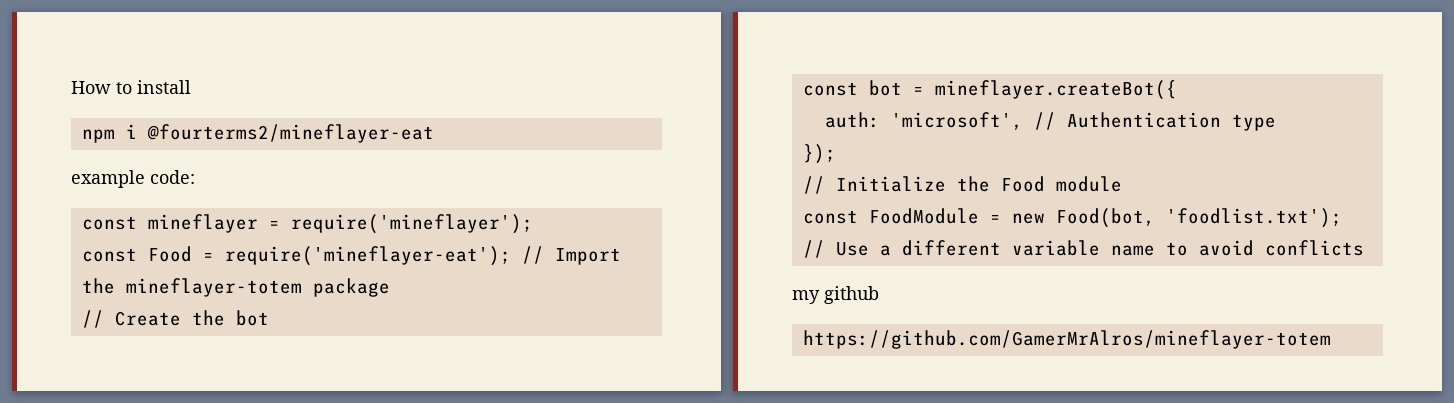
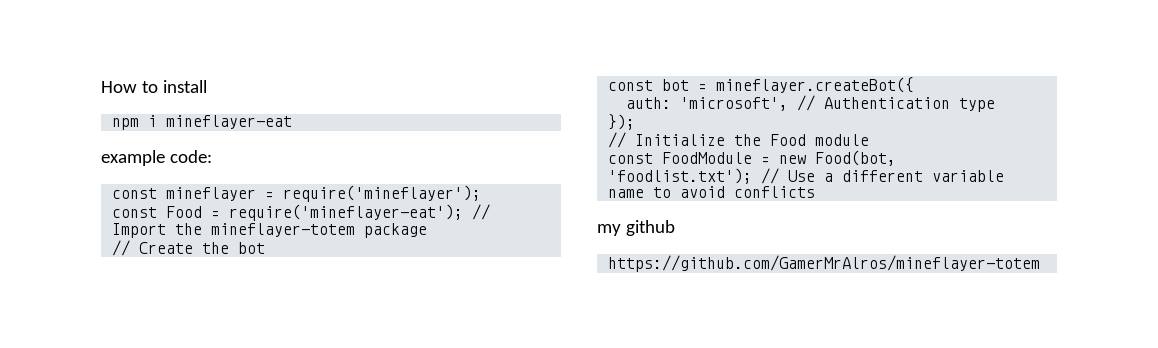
[146,124,434,143] @fourterms2/mineflayer-eat -> [166,115,293,129] mineflayer-eat

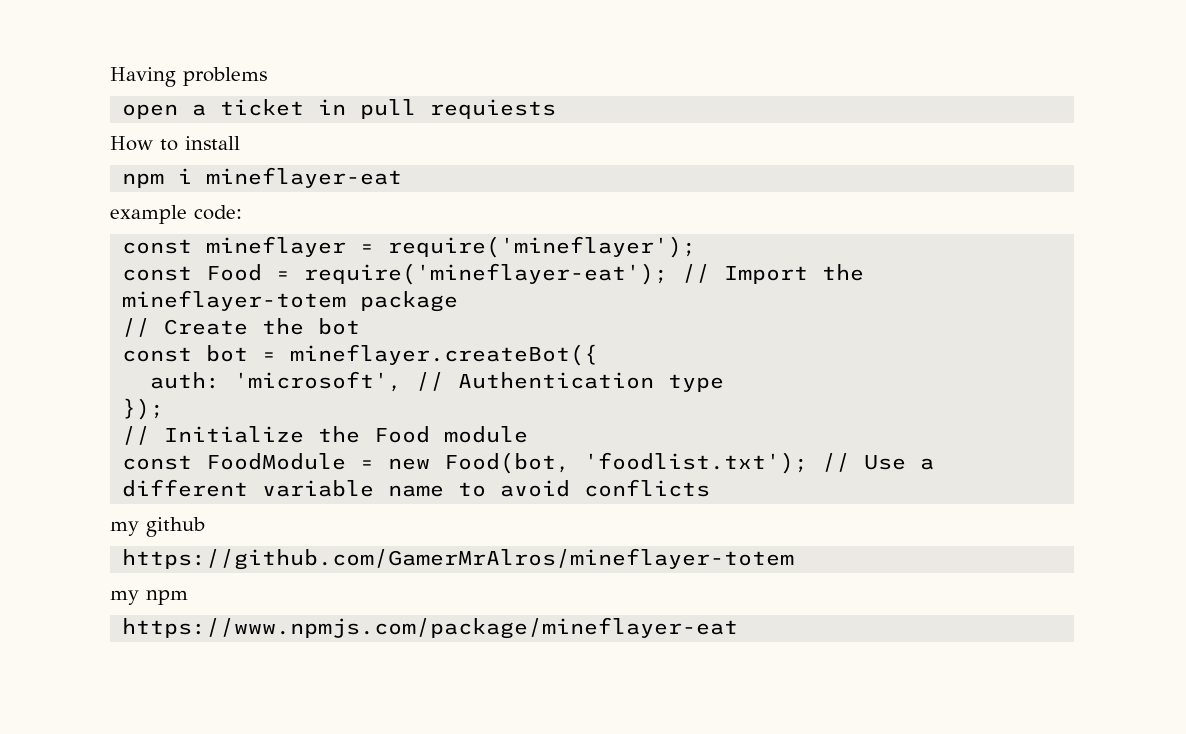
(101, 87) none -> [110,67,267,87] [122,99,557,119] Having problems // open a ticket in pull requiests //
(1041, 263) none -> [110,590,188,605] [122,617,739,639] // my npm // https://www.npmjs.com/package/mineflayer-eat

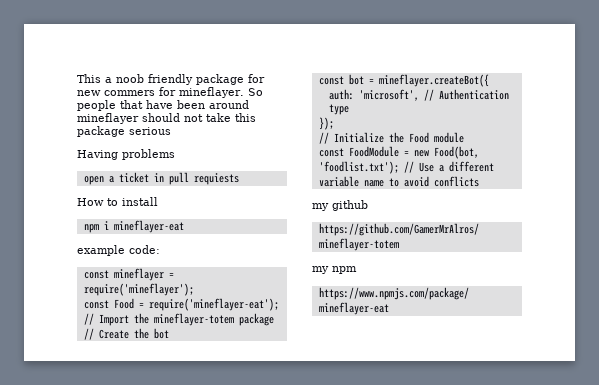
(110, 77) none -> [77,74,265,85] [77,87,263,98] [77,100,249,111] [77,113,256,124] [77,126,171,137] This a noob friendly package for new commers for mineflayer. So people that have been around mineflayer should not take this package serious //

